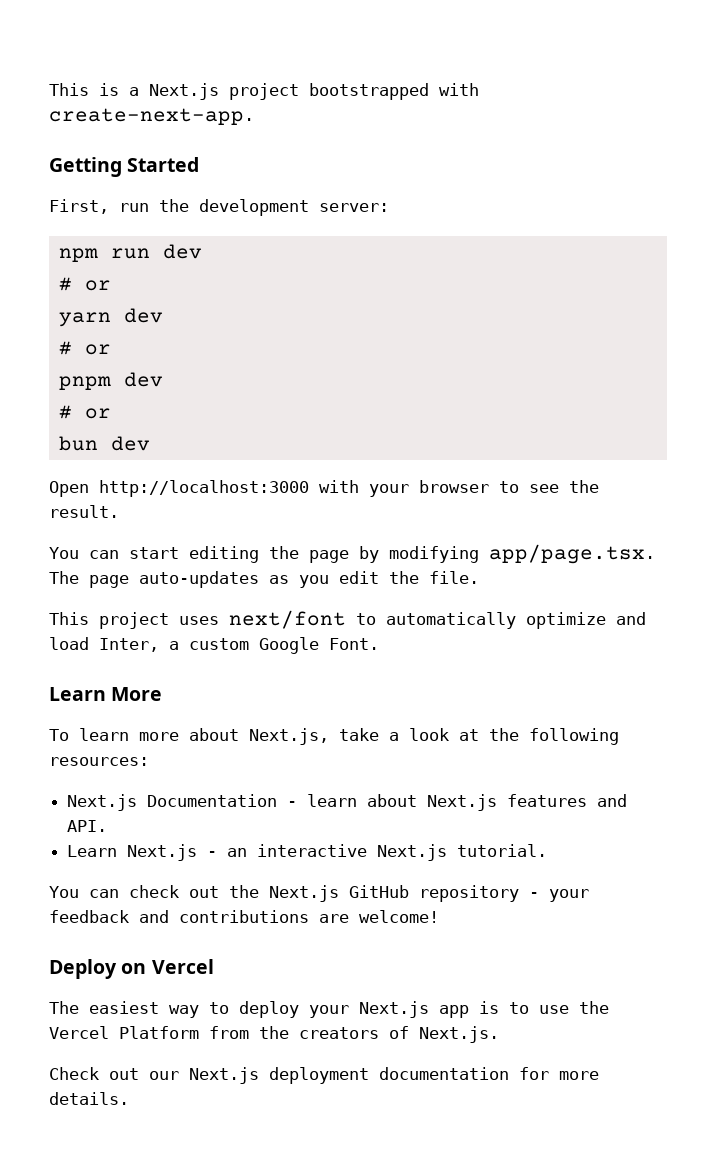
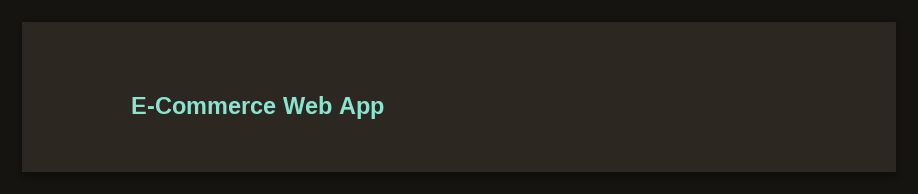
[49,83,479,100] [49,108,254,125] [49,157,200,177] [49,199,389,216] [58,244,202,262] [58,277,111,291] [58,308,163,327] [58,341,111,355] [58,372,163,390] [58,405,111,419] [58,436,150,451] [49,480,599,497] [49,505,119,518] [49,544,655,564] [49,571,479,588] [49,610,646,629] [49,637,379,654] [49,687,163,701] [49,728,619,745] [49,757,149,766] [67,794,628,811] [67,820,108,832] [67,844,548,861] [49,885,589,902] [49,910,439,923] [49,959,214,979] [49,1001,609,1018] [49,1026,499,1043] [49,1067,599,1084] [49,1092,129,1105] This is a Next.js project bootstrapped with create-next-app. // Getting Started // First, run the development server: // npm run dev // # or // yarn dev // # or // pnpm dev // # or // bun dev // Open http://localhost:3000 with your browser to see the result. // You can start editing the page by modifying app/page.tsx. The page auto-updates as you edit the file. // This project uses next/font to automatically optimize and load Inter, a custom Google Font. // Learn More // To learn more about Next.js, take a look at the following resources: // Next.js Documentation - learn about Next.js features and API. // Learn Next.js - an interactive Next.js tutorial. // You can check out the Next.js GitHub repository - your feedback and contributions are welcome! // Deploy on Vercel // The easiest way to deploy your Next.js app is to use the Vercel Platform from the creators of Next.js. // Check out our Next.js deployment documentation for more details. -> [131,96,384,119] E-Commerce Web App

